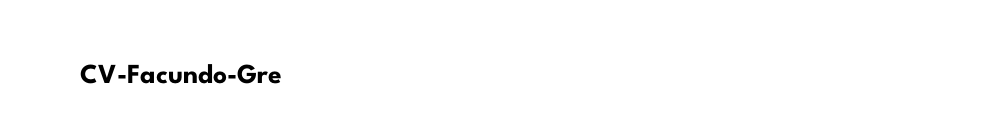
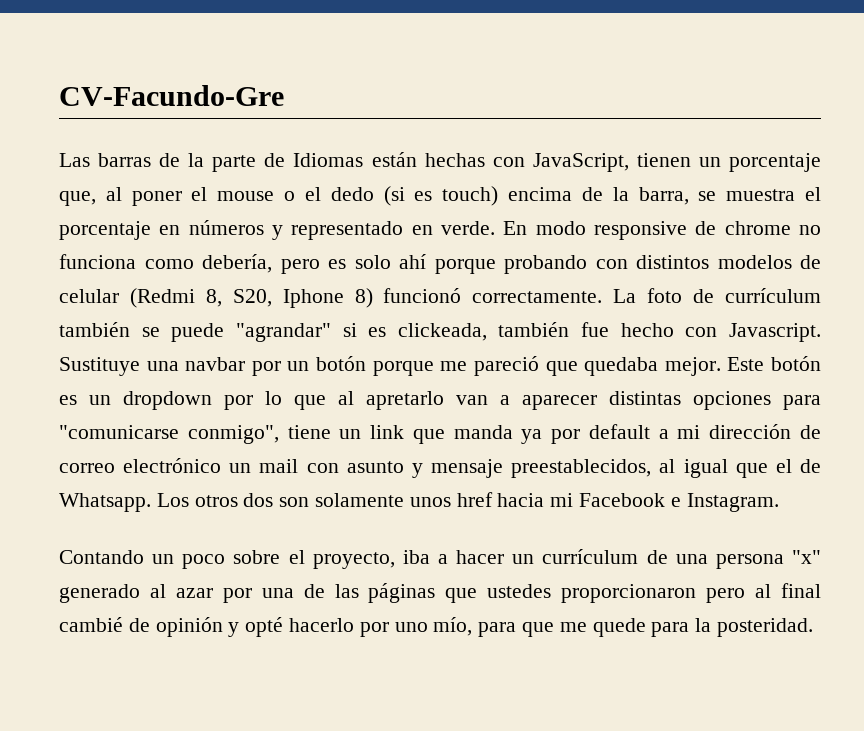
(282, 74) none -> [59,152,822,172] [59,186,822,206] [59,220,821,240] [59,254,821,274] [59,288,821,308] [59,322,821,342] [59,356,822,376] [59,391,821,410] [59,424,821,444] [59,458,822,478] [59,492,779,512] [59,549,821,569] [59,583,821,603] [59,617,814,637] // Las barras de la parte de Idiomas están hechas con JavaScript, tienen un porcentaje que, al poner el mouse o el dedo (si es touch) encima de la barra, se muestra el porcentaje en números y representado en verde. En modo responsive de chrome no funciona como debería, pero es solo ahí porque probando con distintos modelos de celular (Redmi 8, S20, Iphone 8) funcionó correctamente. La foto de currículum también se puede "agrandar" si es clickeada, también fue hecho con Javascript. Sustituye una navbar por un botón porque me pareció que quedaba mejor. Este botón es un dropdown por lo que al apretarlo van a aparecer distintas opciones para "comunicarse conmigo", tiene un link que manda ya por default a mi dirección de correo electrónico un mail con asunto y mensaje preestablecidos, al igual que el de Whatsapp. Los otros dos son solamente unos href hacia mi Facebook e Instagram. // Contando un poco sobre el proyecto, iba a hacer un currículum de una persona "x" generado al azar por una de las páginas que ustedes proporcionaron pero al final cambié de opinión y opté hacerlo por uno mío, para que me quede para la posteridad.

